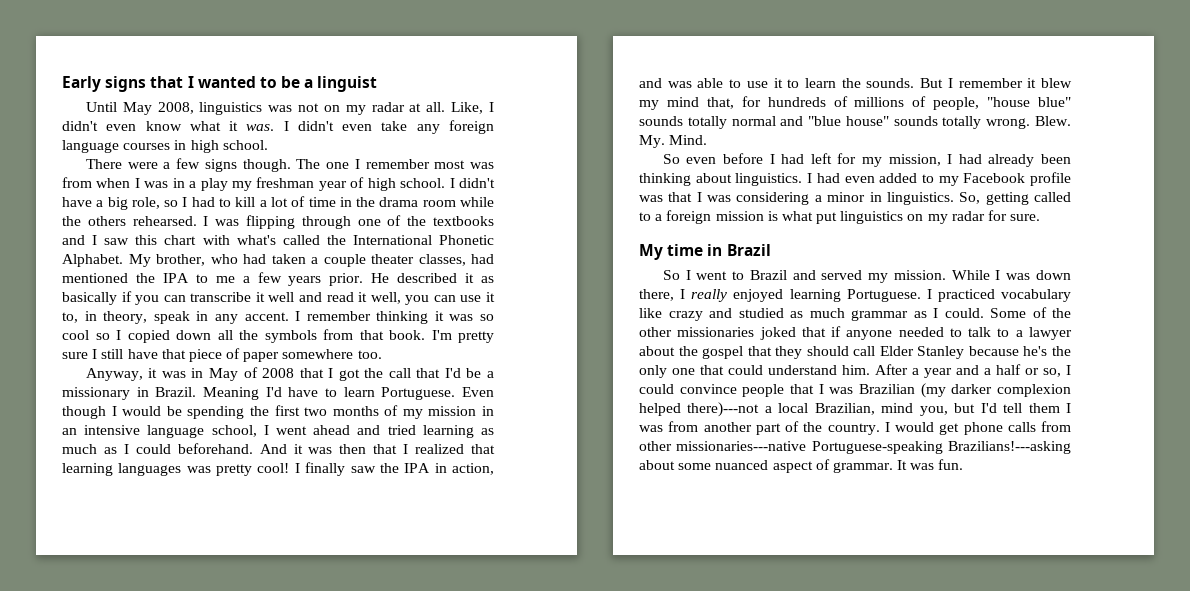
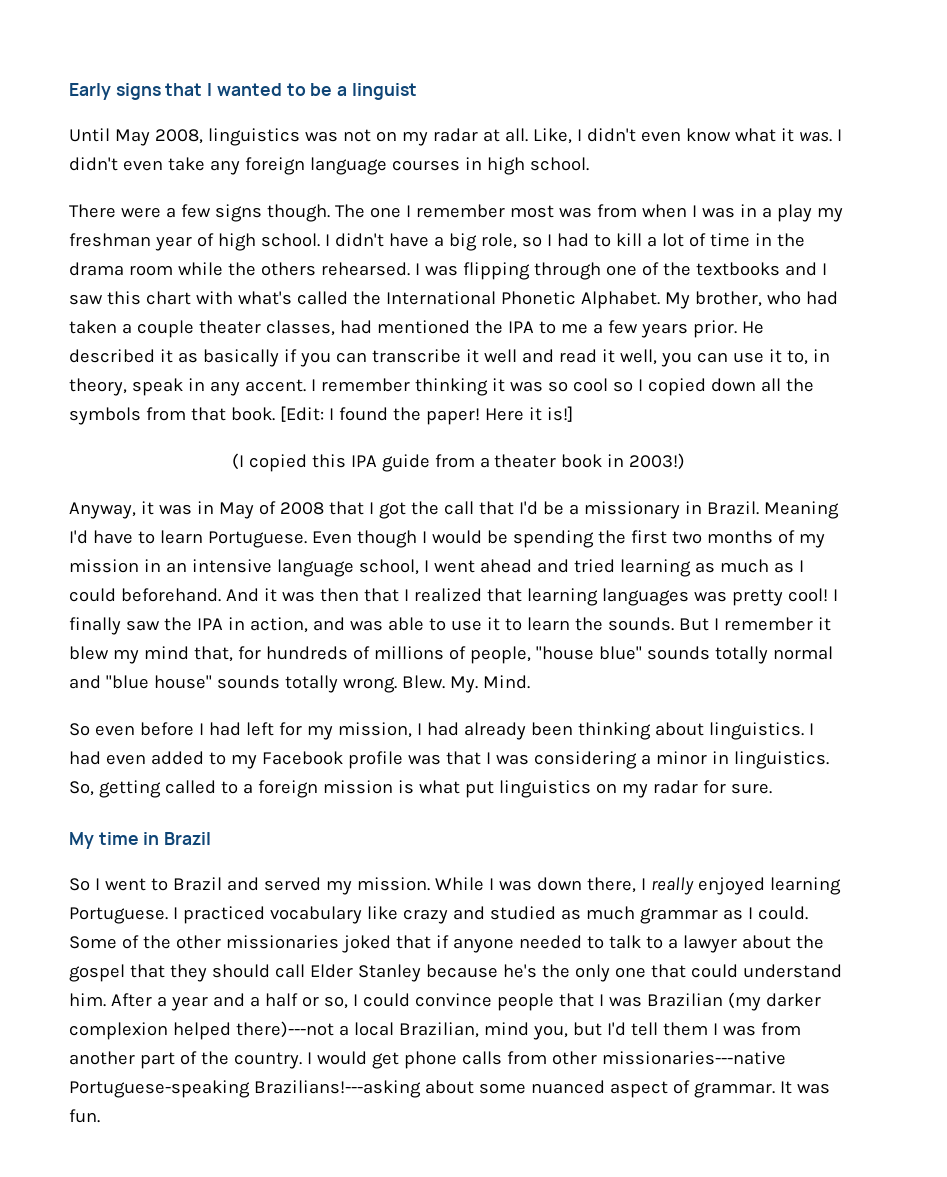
[431,330,494,343] [62,348,382,362] I'm pretty sure I still have that piece of paper somewhere too. -> [279,406,573,425] [231,453,686,472] [Edit: I found the paper! Here it is!] // (I copied this IPA guide from a theater book in 2003!)

